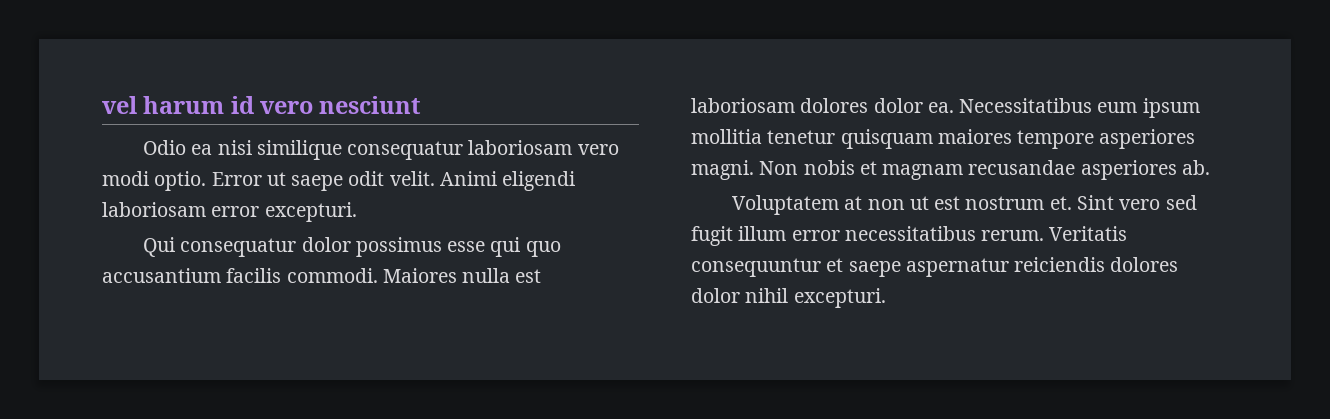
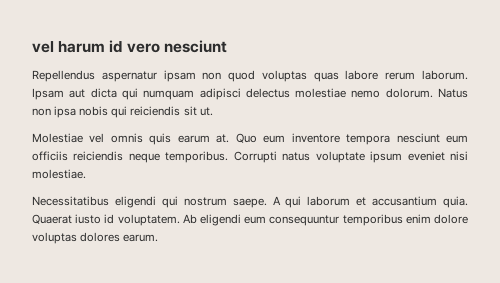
[143,140,619,160] [102,171,576,191] [102,202,357,222] [143,237,561,257] [102,268,542,283] [691,98,1200,118] [691,129,1196,149] [691,160,1210,180] [732,195,1197,215] [691,226,1128,246] [691,257,1179,277] [691,288,886,308] Odio ea nisi similique consequatur laboriosam vero modi optio. Error ut saepe odit velit. Animi eligendi laboriosam error excepturi. // Qui consequatur dolor possimus esse qui quo accusantium facilis commodi. Maiores nulla est laboriosam dolores dolor ea. Necessitatibus eum ipsum mollitia tenetur quisquam maiores tempore asperiores magni. Non nobis et magnam recusandae asperiores ab. // Voluptatem at non ut est nostrum et. Sint vero sed fugit illum error necessitatibus rerum. Veritatis consequuntur et saepe aspernatur reiciendis dolores dolor nihil excepturi. -> [32,70,468,82] [32,88,469,100] [32,106,213,118] [32,133,468,145] [32,151,468,163] [32,169,86,179] [32,196,468,208] [32,214,468,226] [32,232,159,244] Repellendus aspernatur ipsam non quod voluptas quas labore rerum laborum. Ipsam aut dicta qui numquam adipisci delectus molestiae nemo dolorum. Natus non ipsa nobis qui reiciendis sit ut. // Molestiae vel omnis quis earum at. Quo eum inventore tempora nesciunt eum officiis reiciendis neque temporibus. Corrupti natus voluptate ipsum eveniet nisi molestiae. // Necessitatibus eligendi qui nostrum saepe. A qui laborum et accusantium quia. Quaerat iusto id voluptatem. Ab eligendi eum consequuntur temporibus enim dolore voluptas dolores earum.

